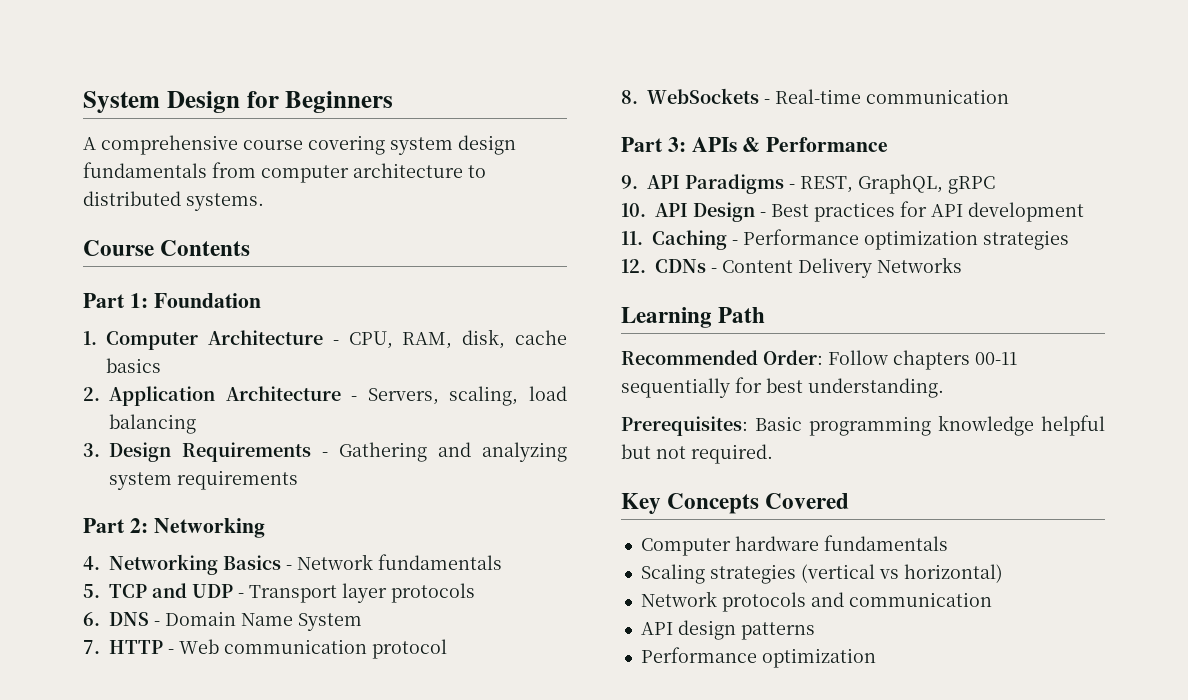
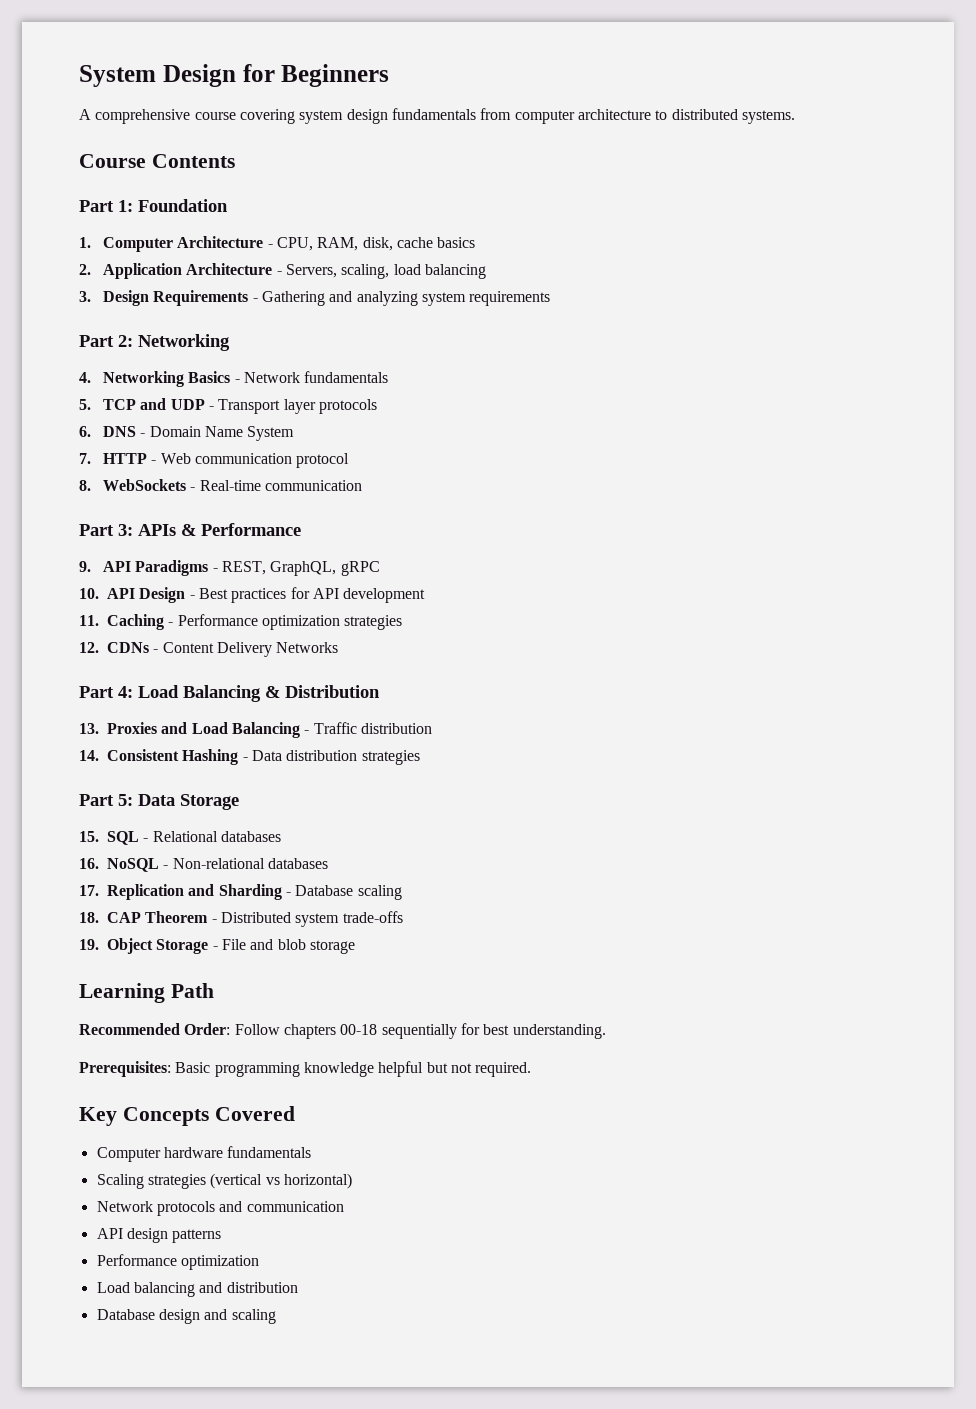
(962, 265) none -> [79,685,380,702] [79,722,432,738] [79,749,420,765] [79,794,239,810] [79,831,281,845] [79,858,328,872] [79,884,402,900] [79,911,403,927] [79,938,355,954] // Part 4: Load Balancing & Distribution // 13. Proxies and Load Balancing - Traffic distribution // 14. Consistent Hashing - Data distribution strategies // Part 5: Data Storage // 15. SQL - Relational databases // 16. NoSQL - Non-relational databases // 17. Replication and Sharding - Database scaling // 18. CAP Theorem - Distributed system trade-offs // 19. Object Storage - File and blob storage
[975,352,1017,365] 00-11 -> [340,1024,378,1035] 00-18
(876, 658) none -> [96,1282,298,1297] [96,1309,276,1324] // Load balancing and distribution // Database design and scaling

